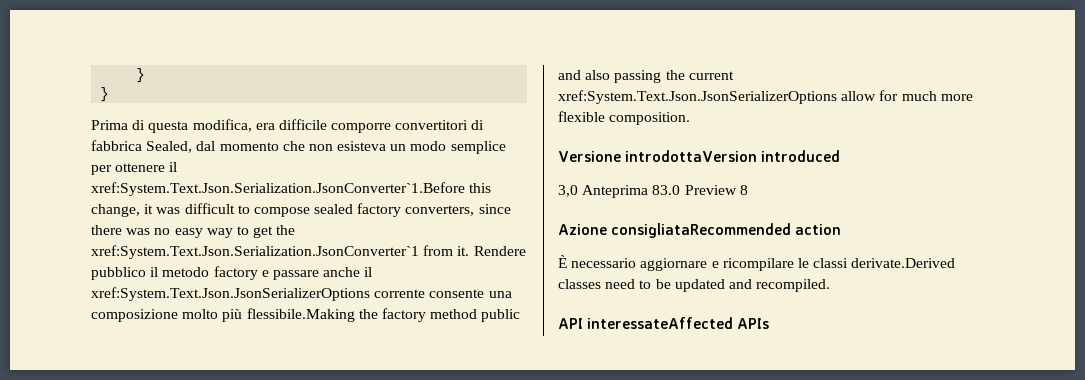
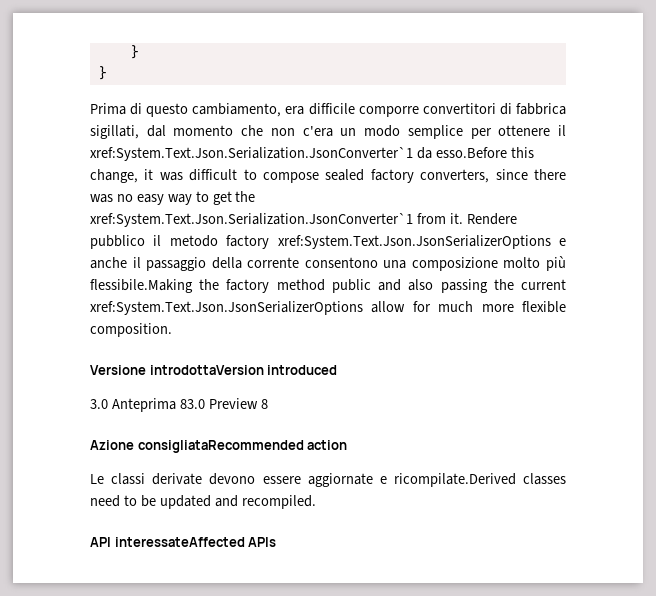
[148,119,252,133] questa modifica, -> [146,103,282,117] questo cambiamento,
[146,141,193,153] Sealed, -> [90,125,139,139] sigillati,
[337,141,387,151] esisteva -> [302,126,333,137] c'era
[91,182,465,196] xref:System.Text.Json.Serialization.JsonConverter`1.Before -> [90,147,507,161] xref:System.Text.Json.Serialization.JsonConverter`1 da esso.Before
[261,267,373,280] [91,287,485,301] e passare anche il xref:System.Text.Json.JsonSerializerOptions corrente consente -> [277,235,566,249] [90,257,378,271] xref:System.Text.Json.JsonSerializerOptions e anche il passaggio della corrente consentono
[558,185,578,197] 3,0 -> [90,399,108,409] 3.0
[558,255,956,271] È necessario aggiornare e ricompilare le classi derivate.Derived -> [90,473,516,487] Le classi derivate devono essere aggiornate e ricompilate.Derived

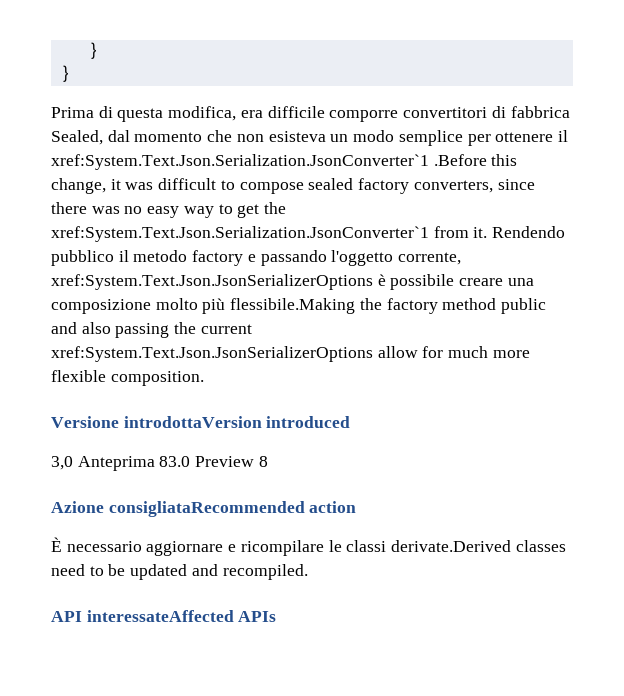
[146,103,282,117] questo cambiamento, -> [117,106,237,122] questa modifica,
[90,125,139,139] sigillati, -> [51,130,103,145] Sealed,
[302,126,333,137] c'era -> [268,131,326,142] esisteva
[416,147,507,159] da esso.Before -> [433,154,487,166] .Before
[466,213,517,225] Rendere -> [492,226,566,238] Rendendo
[277,235,566,249] [90,257,378,271] xref:System.Text.Json.JsonSerializerOptions e anche il passaggio della corrente consentono -> [247,250,462,266] [51,274,504,290] e passando l'oggetto corrente, xref:System.Text.Json.JsonSerializerOptions è possibile creare
[90,399,108,409] 3.0 -> [51,456,73,470] 3,0
[90,473,516,487] Le classi derivate devono essere aggiornate e ricompilate.Derived -> [51,537,512,556] È necessario aggiornare e ricompilare le classi derivate.Derived

